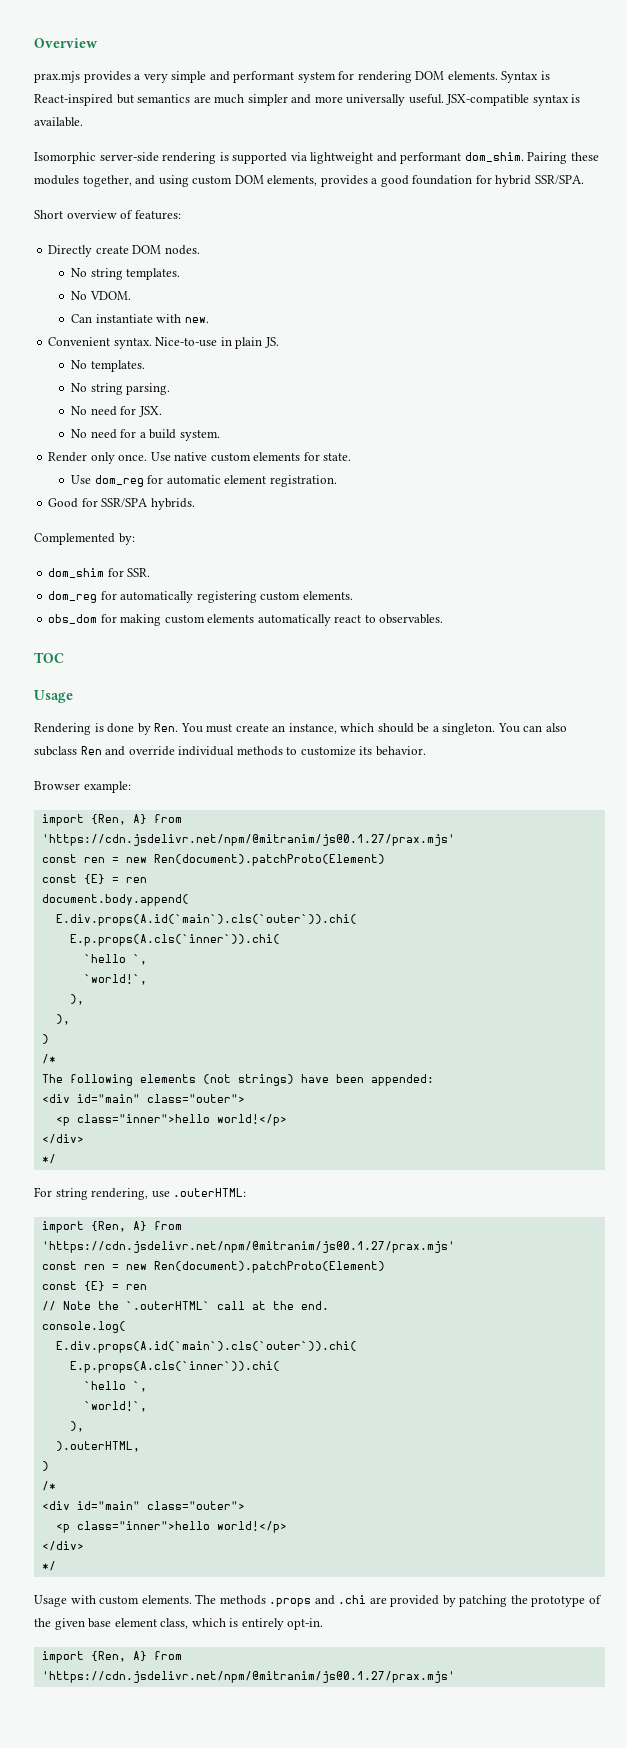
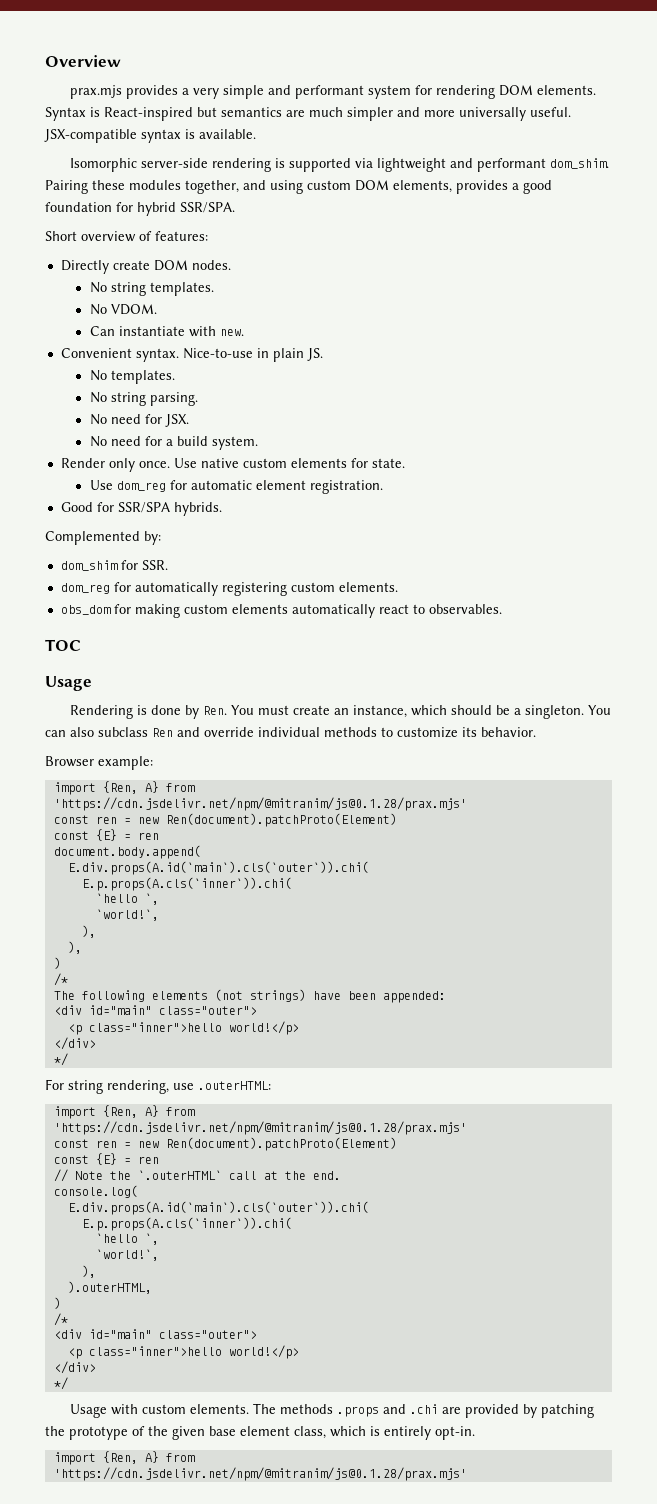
[41,834,455,846] 'https://cdn.jsdelivr.net/npm/@mitranim/js@0.1.27/prax.mjs' -> [53,797,467,811] 'https://cdn.jsdelivr.net/npm/@mitranim/js@0.1.28/prax.mjs'
[41,1241,455,1253] 'https://cdn.jsdelivr.net/npm/@mitranim/js@0.1.27/prax.mjs' -> [53,1121,467,1135] 'https://cdn.jsdelivr.net/npm/@mitranim/js@0.1.28/prax.mjs'
[41,1671,455,1683] 'https://cdn.jsdelivr.net/npm/@mitranim/js@0.1.27/prax.mjs' -> [53,1467,467,1481] 'https://cdn.jsdelivr.net/npm/@mitranim/js@0.1.28/prax.mjs'

